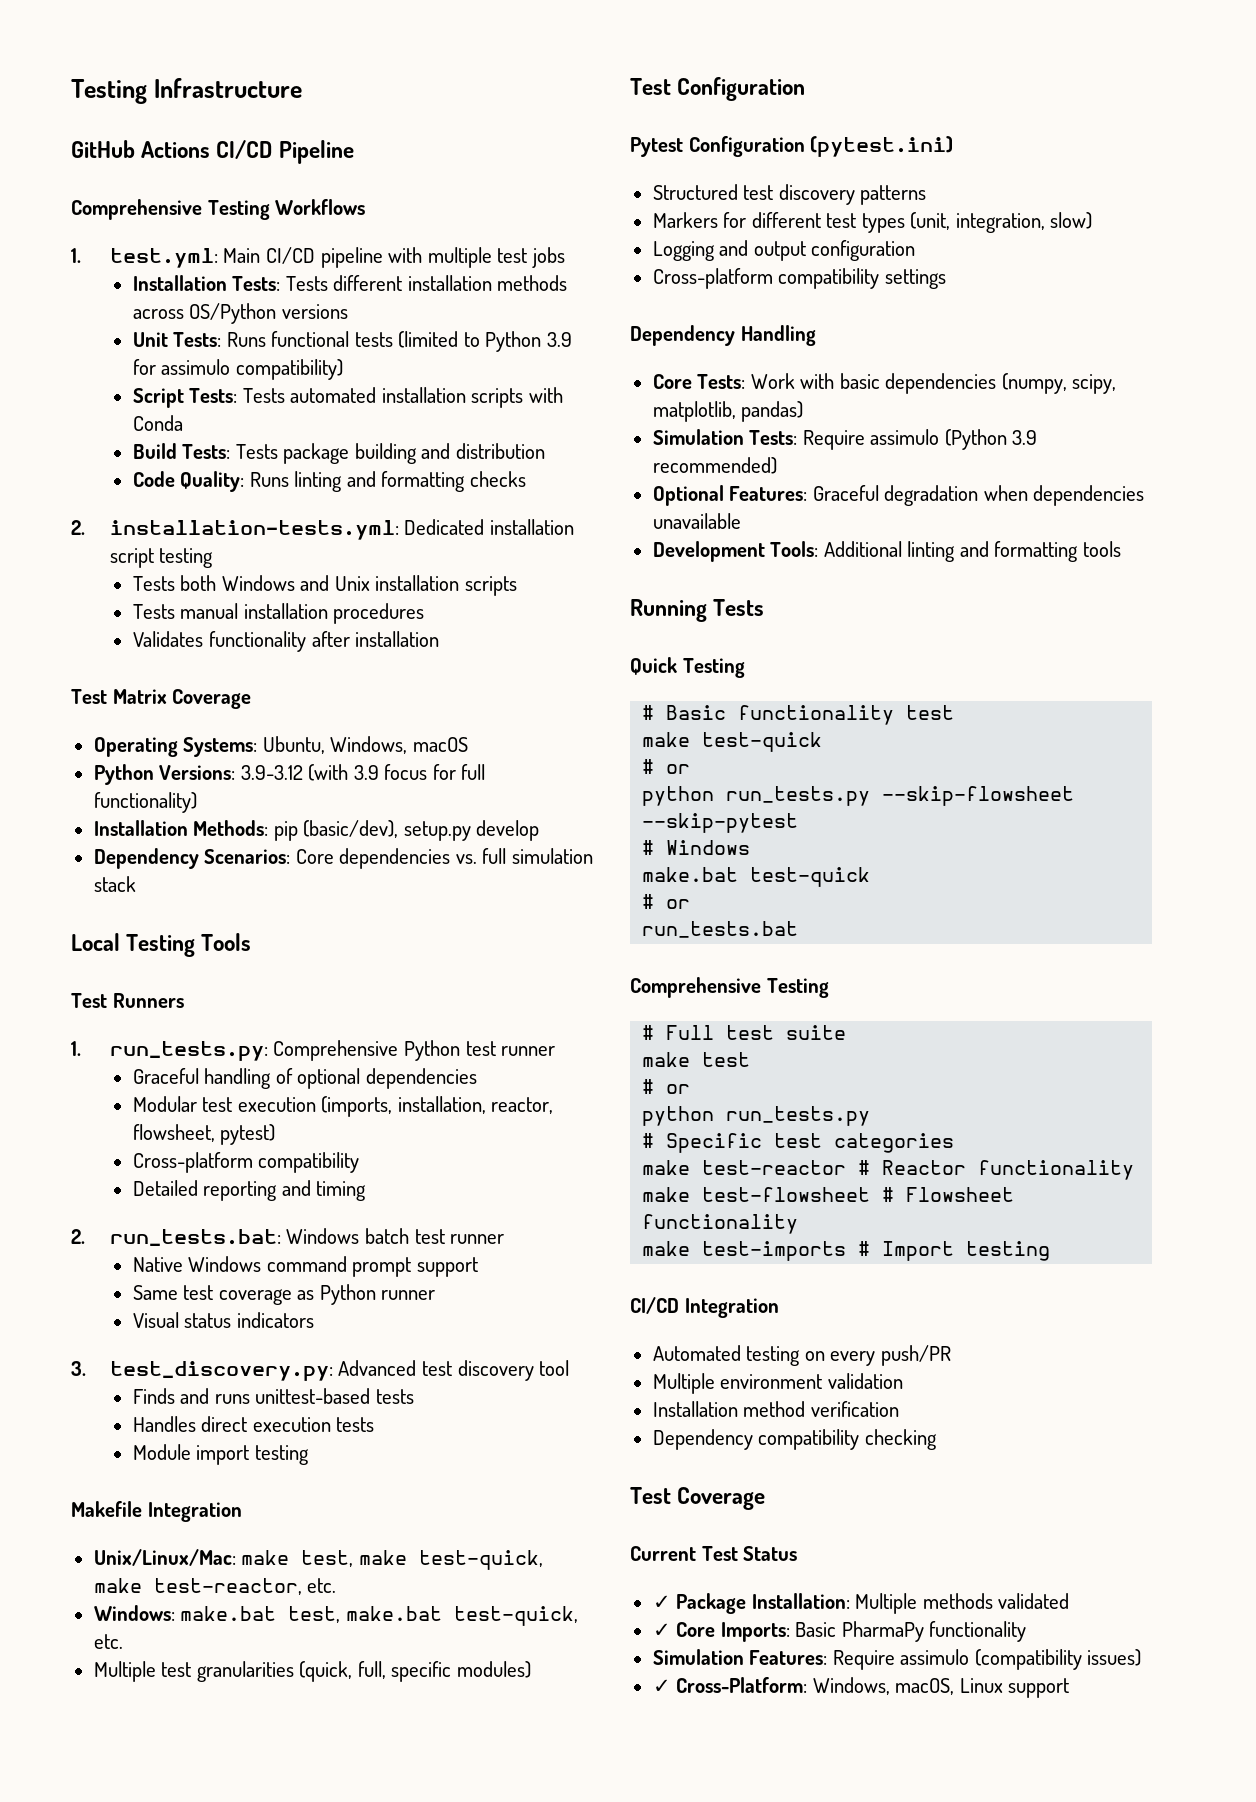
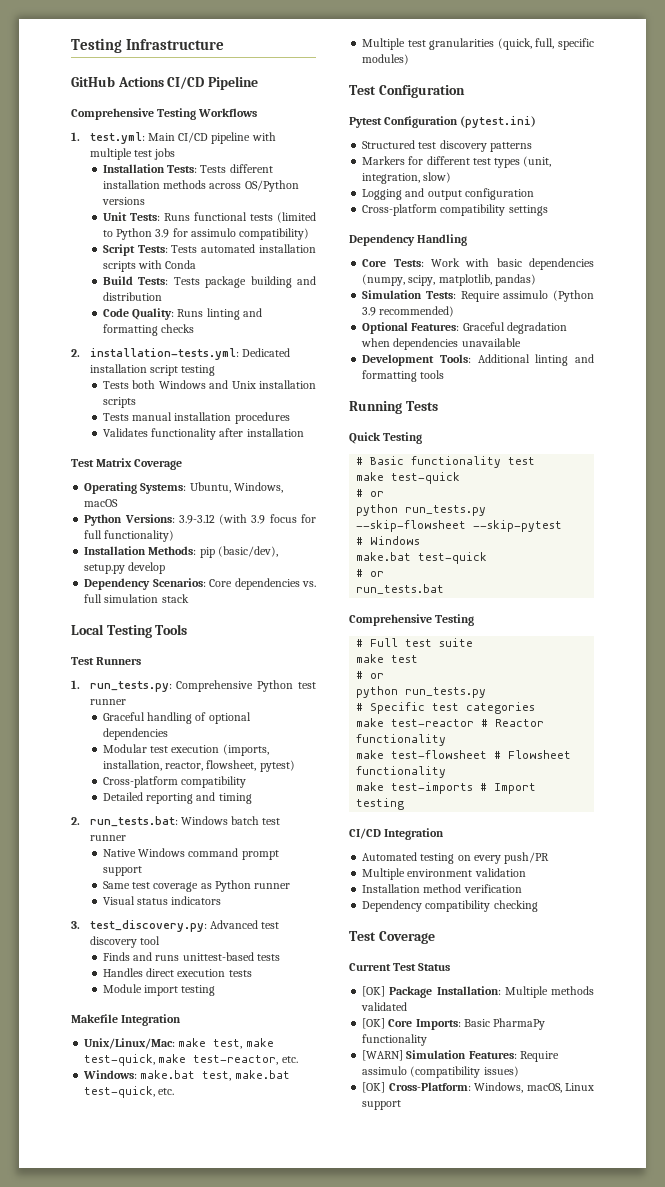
[652,1595,671,1609] ✓ -> [362,986,386,997] [OK]
[652,1623,671,1637] ✓ -> [362,1018,386,1029] [OK]
(1027, 1631) none -> [362,1050,404,1061] [WARN]
[652,1679,671,1693] ✓ -> [362,1082,386,1093] [OK]

